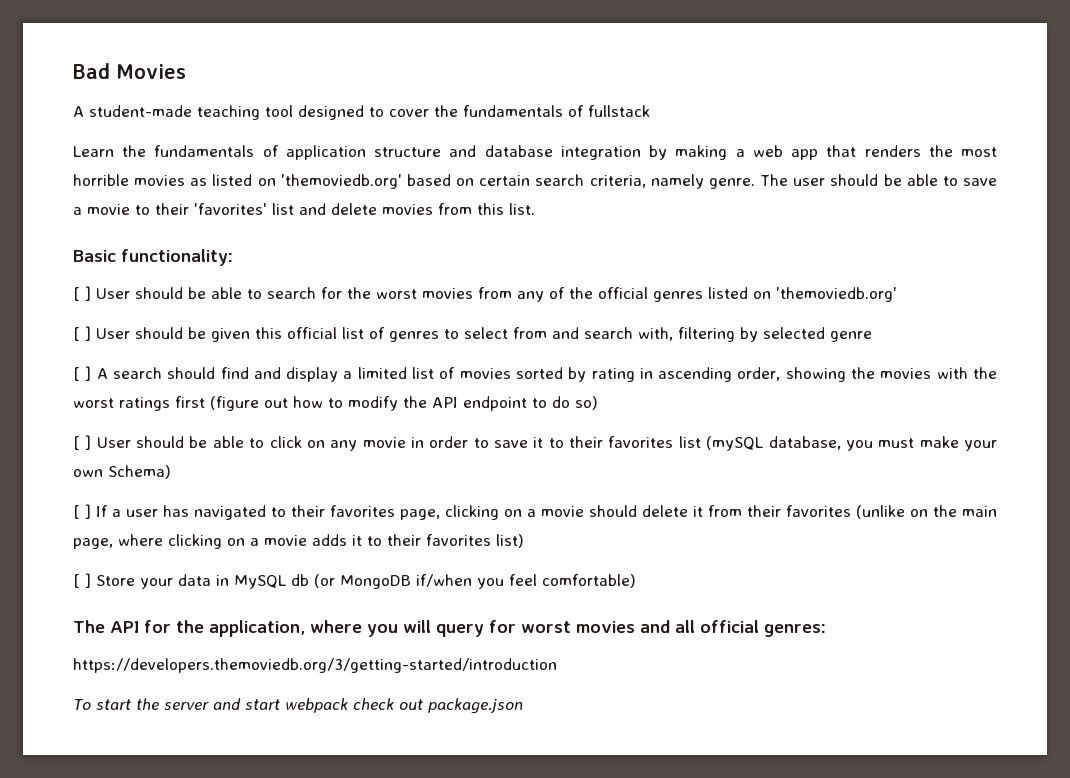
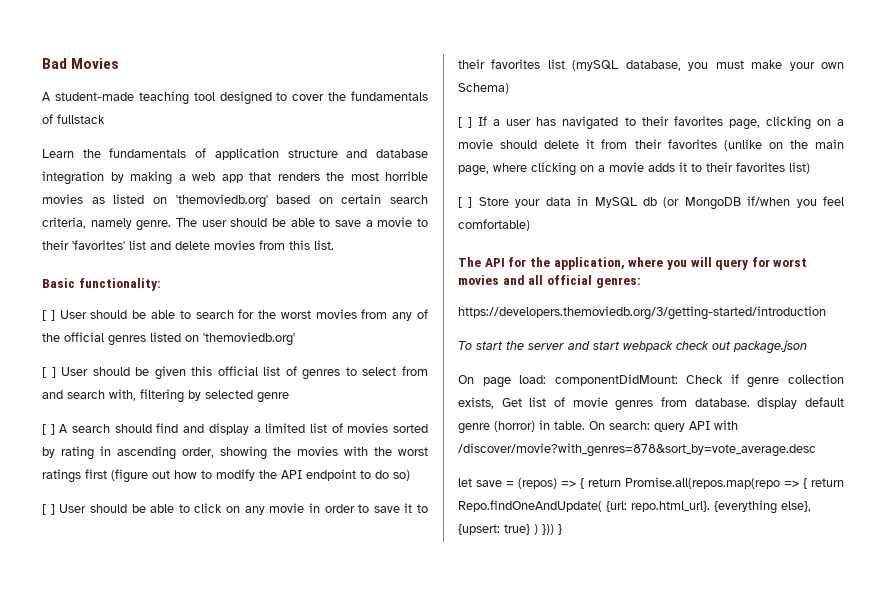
(523, 706) none -> [458,374,844,388] [458,397,844,411] [458,420,738,434] [458,443,816,457] [458,477,844,489] [458,500,811,514] [458,524,562,535] // On page load: componentDidMount: Check if genre collection exists, Get list of movie genres from database. display default genre (horror) in table. On search: query API with /discover/movie?with_genres=878&sort_by=vote_average.desc // let save = (repos) => { return Promise.all(repos.map(repo => { return Repo.findOneAndUpdate( {url: repo.html_url}. {everything else}, {upsert: true} ) })) }

